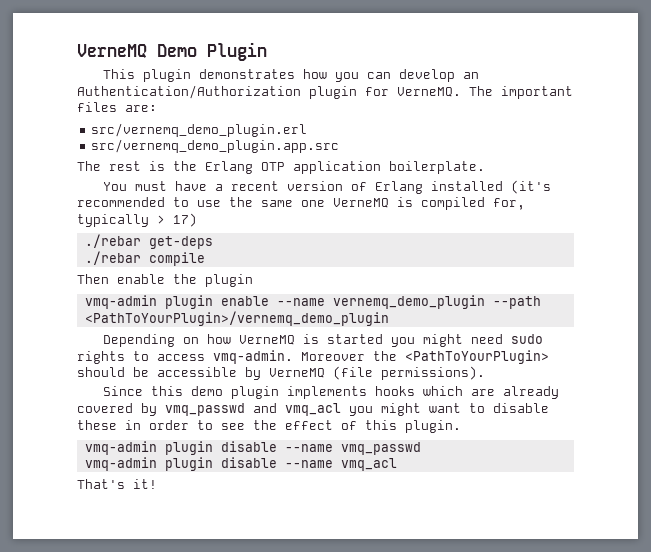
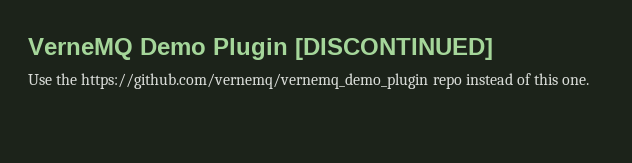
[102,69,479,82] [77,85,573,99] [77,102,157,112] [91,123,308,137] [91,139,340,153] [77,161,485,174] [102,180,551,194] [77,197,525,210] [77,213,197,227] [84,234,213,249] [84,251,205,266] [77,274,253,287] [84,295,541,309] [84,311,389,326] [102,334,543,347] [77,350,549,364] [77,366,485,380] [102,386,559,399] [77,403,549,416] [77,420,461,433] [84,441,421,455] [84,457,397,471] [77,479,157,489] // This plugin demonstrates how you can develop an Authentication/Authorization plugin for VerneMQ. The important files are: // src/vernemq_demo_plugin.erl // src/vernemq_demo_plugin.app.src // The rest is the Erlang OTP application boilerplate. // You must have a recent version of Erlang installed (it's recommended to use the same one VerneMQ is compiled for, typically > 17) // ./rebar get-deps // ./rebar compile // Then enable the plugin // vmq-admin plugin enable --name vernemq_demo_plugin --path <PathToYourPlugin>/vernemq_demo_plugin // Depending on how VerneMQ is started you might need sudo rights to access vmq-admin. Moreover the <PathToYourPlugin> should be accessible by VerneMQ (file permissions). // Since this demo plugin implements hooks which are already covered by vmq_passwd and vmq_acl you might want to disable these in order to see the effect of this plugin. // vmq-admin plugin disable --name vmq_passwd // vmq-admin plugin disable --name vmq_acl // That's it! -> [295,38,493,60] [28,73,590,89] [DISCONTINUED] // Use the https://github.com/vernemq/vernemq_demo_plugin repo instead of this one.

